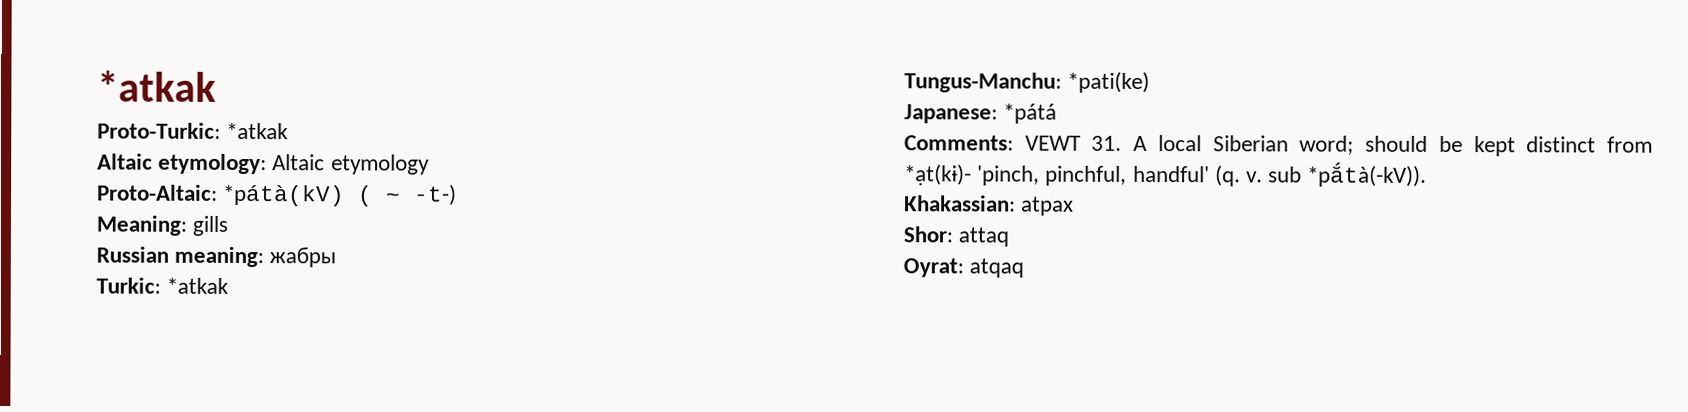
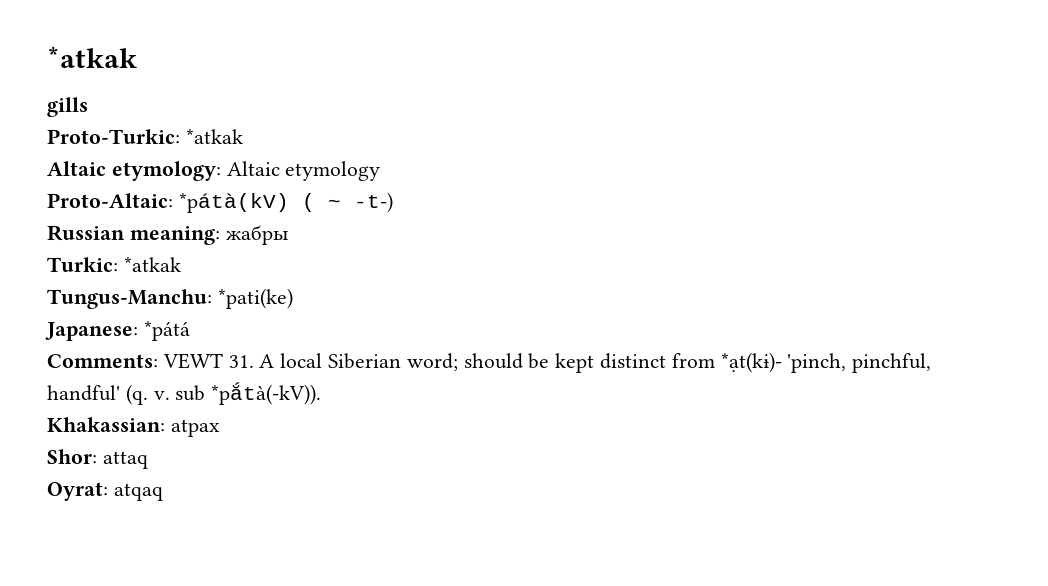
[97,70,216,102] *atkak -> [47,46,137,68] [47,97,88,117] *atkak // gills
[96,215,229,236] // Meaning: gills -> (393, 202) none

